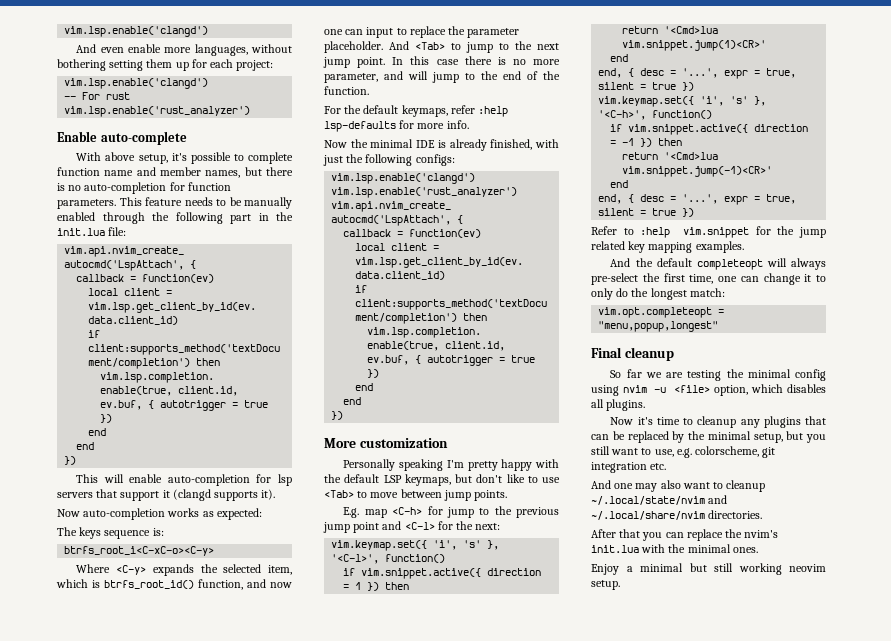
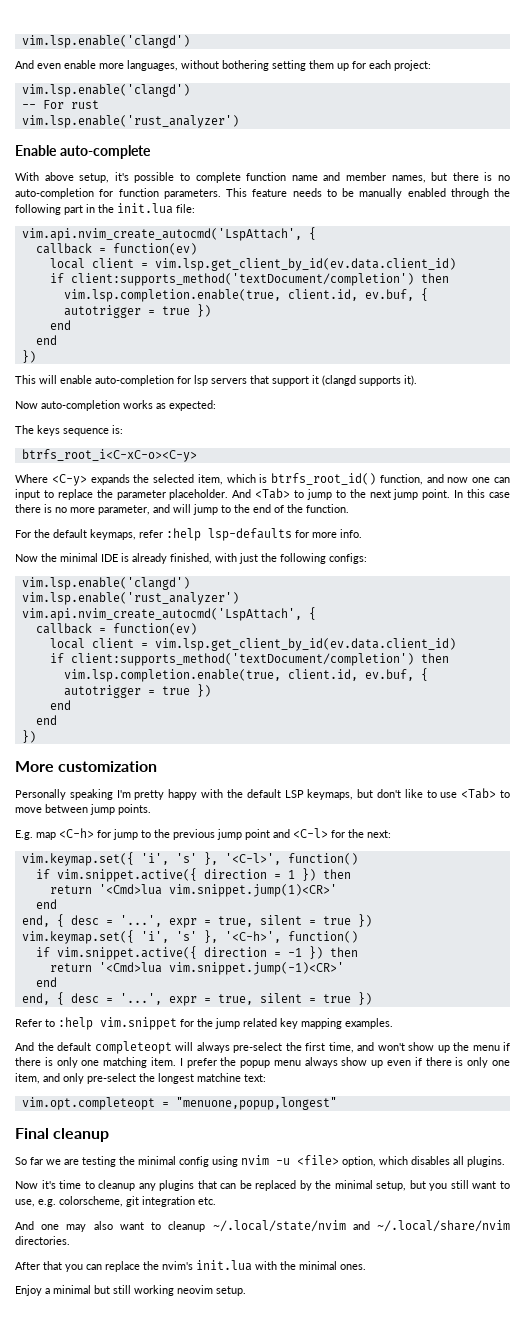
[718,273,826,285] [591,288,725,300] one can change it to only do the longest match: -> [357,1042,510,1053] [15,1057,510,1068] [15,1073,266,1084] and won't show up the menu if there is only one matching item. I prefer the popup menu always show up even if there is only one item, and only pre-select the longest matchine text:
[598,321,719,332] "menu,popup,longest" -> [175,1097,337,1110] "menuone,popup,longest"

